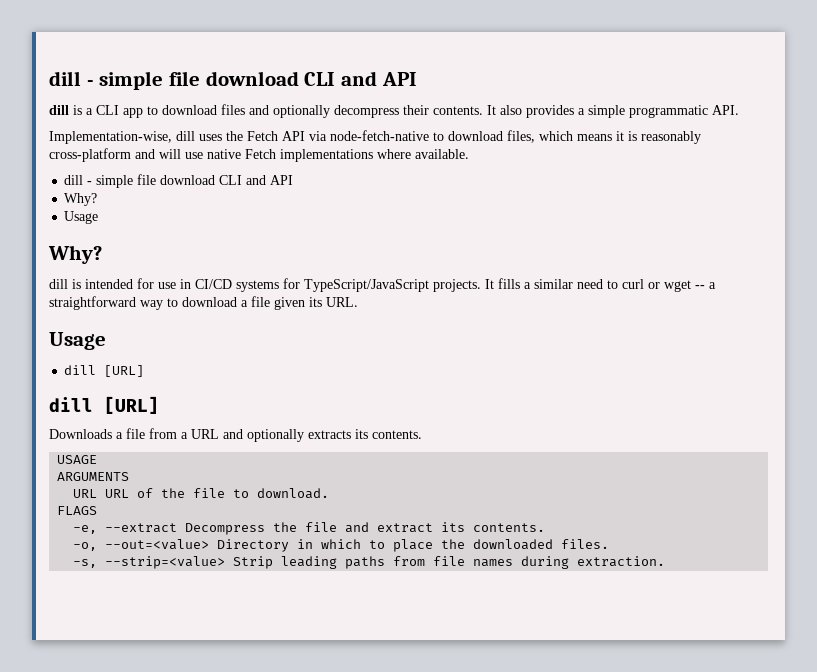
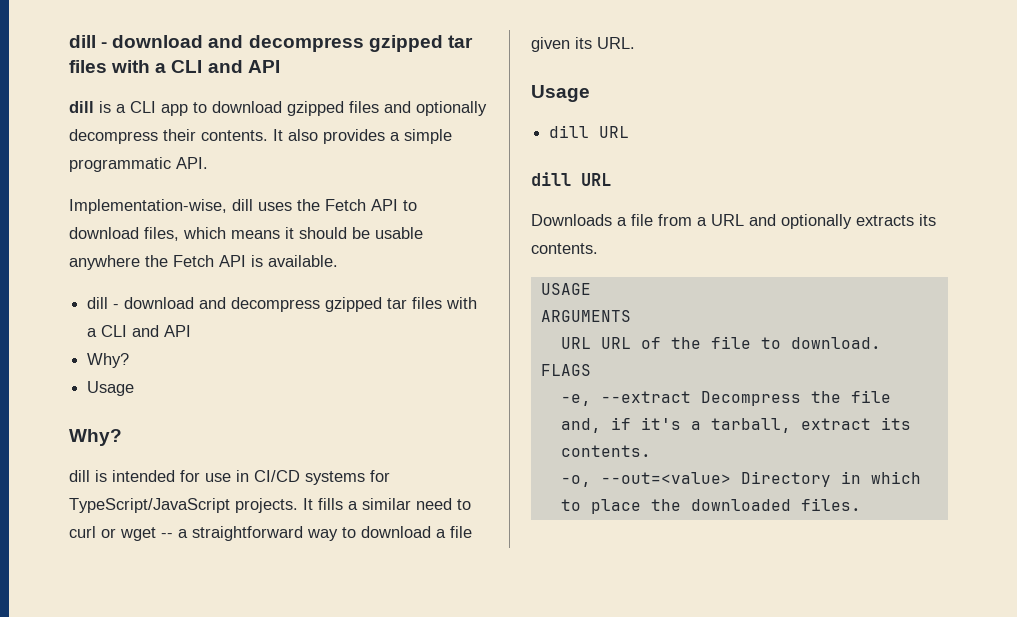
[49,71,299,90] dill - simple file download -> [69,35,473,52] [69,60,167,73] dill - download and decompress gzipped tar files with a
(217, 110) none -> [287,101,344,116] gzipped
[309,130,429,141] via node-fetch-native -> (398, 205) none
[628,131,701,144] [49,148,469,162] [64,174,216,188] is reasonably cross-platform and will use native Fetch implementations where available. // dill - simple file download -> [299,227,423,239] [69,255,338,270] [87,297,478,312] [87,328,98,337] should be usable anywhere the Fetch API is available. // dill - download and decompress gzipped tar files with a
[104,365,145,377] [49,396,159,414] [URL] // dill [URL] -> [599,126,630,138] [531,172,611,186] URL // dill URL
[345,522,370,533] and -> [560,417,791,433] and, if it's a tarball,
[73,556,666,569] // -s, --strip=<value> Strip leading paths from file names during extraction. -> (861, 504) none

